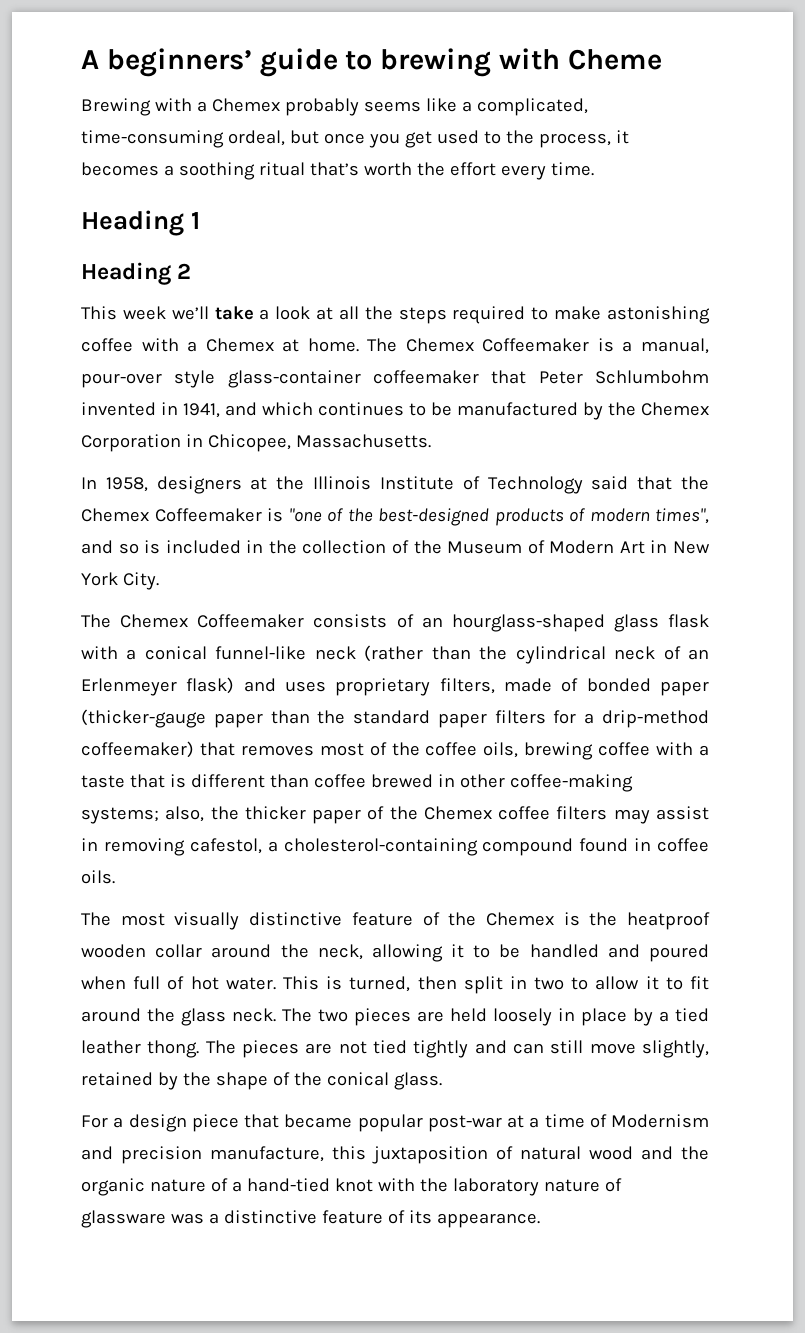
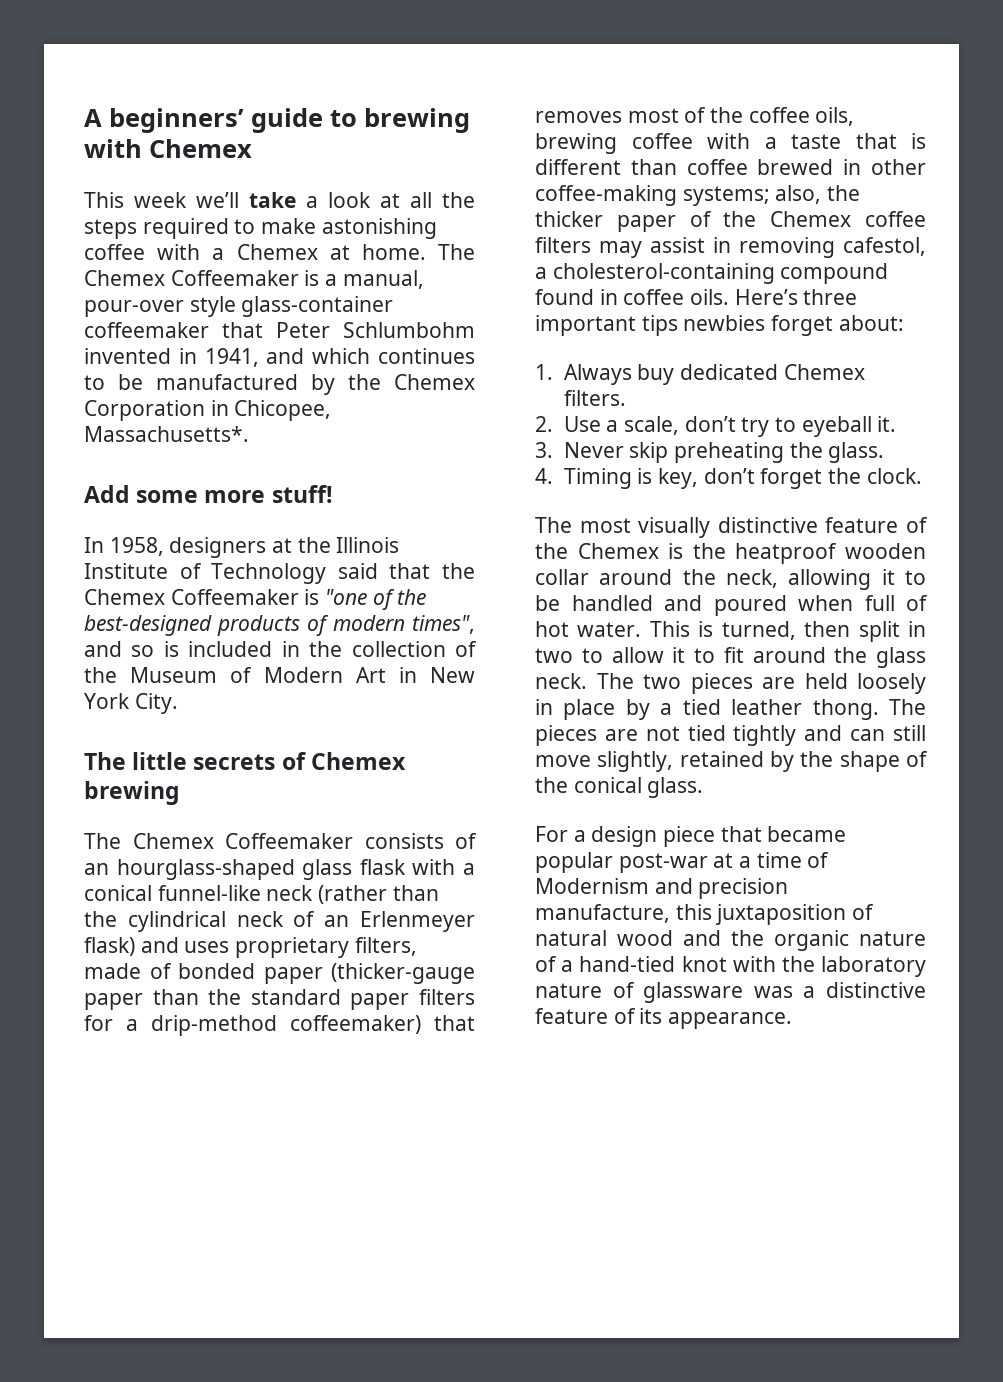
[567,49,662,70] [81,98,588,116] [81,130,629,148] [81,162,594,180] [81,210,201,236] [81,262,192,285] Cheme // Brewing with a Chemex probably seems like a complicated, time-consuming ordeal, but once you get used to the process, it becomes a soothing ritual that’s worth the effort every time. // Heading 1 // Heading 2 -> [149,139,252,158] Chemex
[295,434,431,448] Massachusetts. -> [84,426,249,442] [84,485,333,503] Massachusetts*. // Add some more stuff!
(159, 581) none -> [84,752,406,770] [84,781,180,805] // The little secrets of Chemex brewing
(115, 877) none -> [734,289,858,305] [535,315,904,336] [535,364,865,385] [563,390,626,406] [535,416,897,437] [535,442,885,463] [535,468,922,489] Here’s three important tips newbies forget about: // 1. Always buy dedicated Chemex filters. // 2. Use a scale, don’t try to eyeball it. // 3. Never skip preheating the glass. // 4. Timing is key, don’t forget the clock.

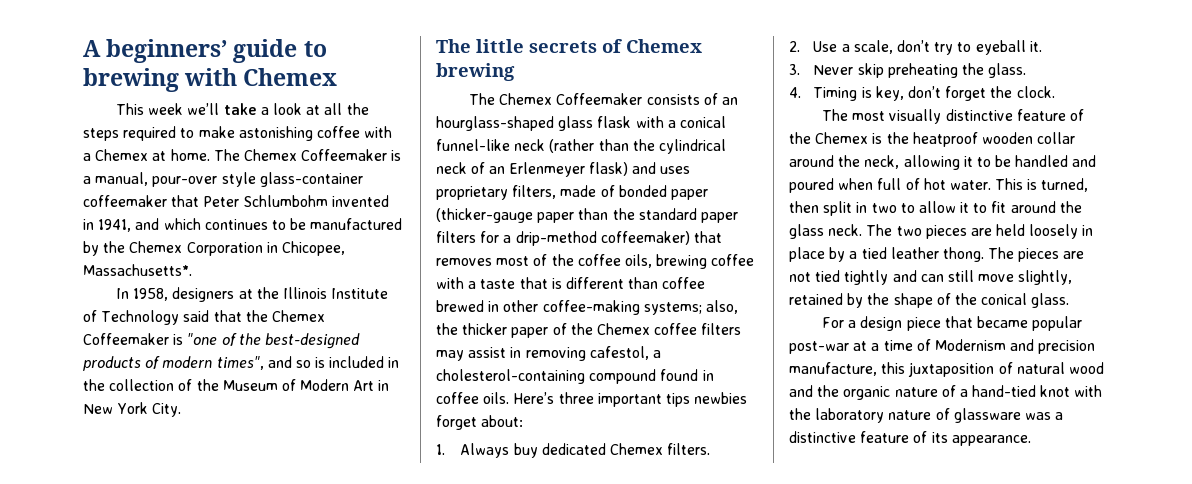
[84,485,333,503] // Add some more stuff! -> (192, 270) none

